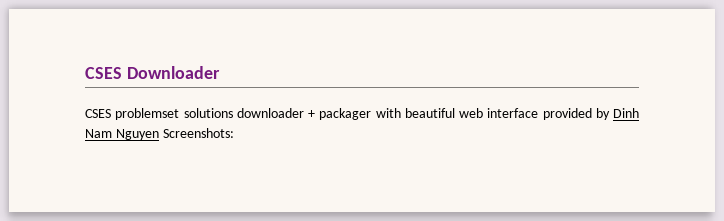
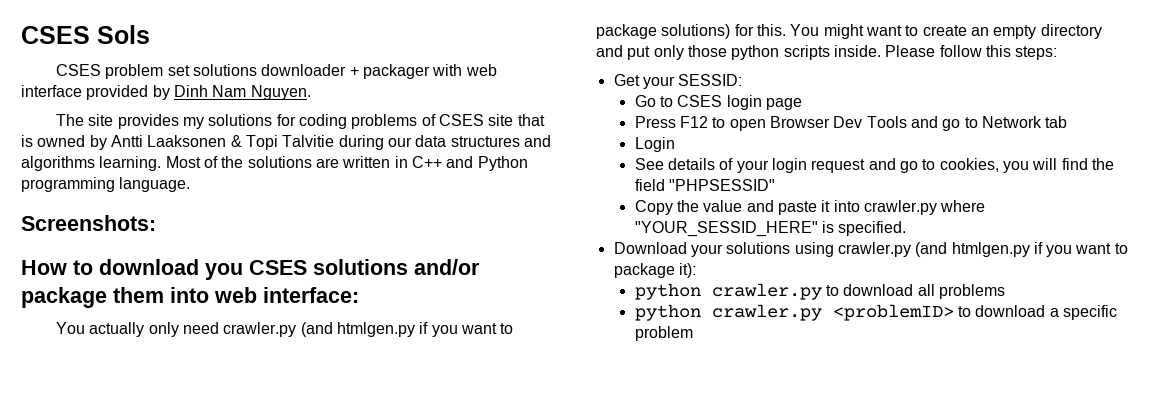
[85,66,220,79] [85,108,180,120] CSES Downloader // CSES problemset -> [21,25,150,44] [56,64,190,79] CSES Sols // CSES problem set
[404,108,455,118] beautiful -> (463, 70) none
[115,128,234,140] Nguyen Screenshots: -> [250,85,311,100] [56,114,545,129] [21,135,551,150] [21,156,528,171] [21,177,191,192] [21,215,156,231] [21,259,480,280] [21,287,359,308] [56,322,514,337] [596,24,1102,39] [596,45,1058,60] [613,74,743,89] [634,95,803,110] [634,116,1068,131] [634,137,675,152] [634,158,1114,173] [634,179,776,191] [634,200,986,215] [634,221,907,237] [613,242,1128,257] [613,263,696,278] [634,283,1006,300] [634,304,1118,321] [634,326,693,341] Nguyen. // The site provides my solutions for coding problems of CSES site that is owned by Antti Laaksonen & Topi Talvitie during our data structures and algorithms learning. Most of the solutions are written in C++ and Python programming language. // Screenshots: // How to download you CSES solutions and/or package them into web interface: // You actually only need crawler.py (and htmlgen.py if you want to package solutions) for this. You might want to create an empty directory and put only those python scripts inside. Please follow this steps: // Get your SESSID: // Go to CSES login page // Press F12 to open Browser Dev Tools and go to Network tab // Login // See details of your login request and go to cookies, you will find the field "PHPSESSID" // Copy the value and paste it into crawler.py where "YOUR_SESSID_HERE" is specified. // Download your solutions using crawler.py (and htmlgen.py if you want to package it): // python crawler.py to download all problems // python crawler.py <problemID> to download a specific problem

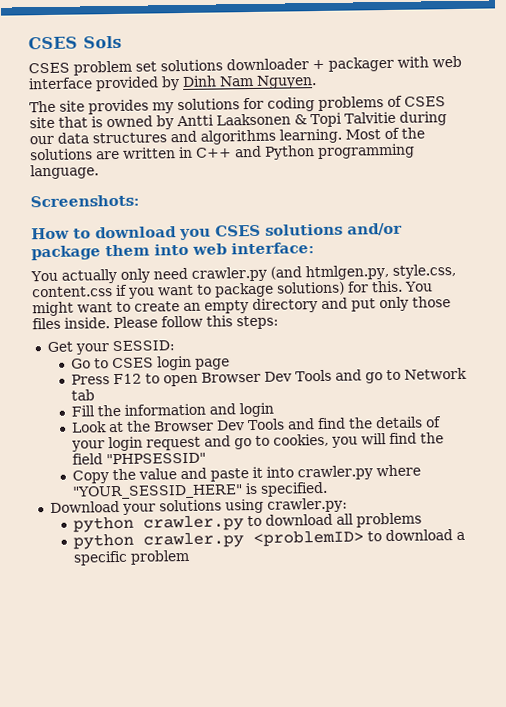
[337,322,416,337] htmlgen.py -> [304,264,456,281] [32,286,113,298] htmlgen.py, style.css, content.css
[731,45,830,60] python scripts -> [32,317,61,330] files
[634,137,675,152] [634,158,664,170] Login // See -> [71,402,275,418] [71,417,374,433] Fill the information and login // Look at the Browser Dev Tools and find the
[837,242,1128,257] [613,263,696,278] crawler.py (and htmlgen.py if you want to package it): -> [266,497,348,513] crawler.py:

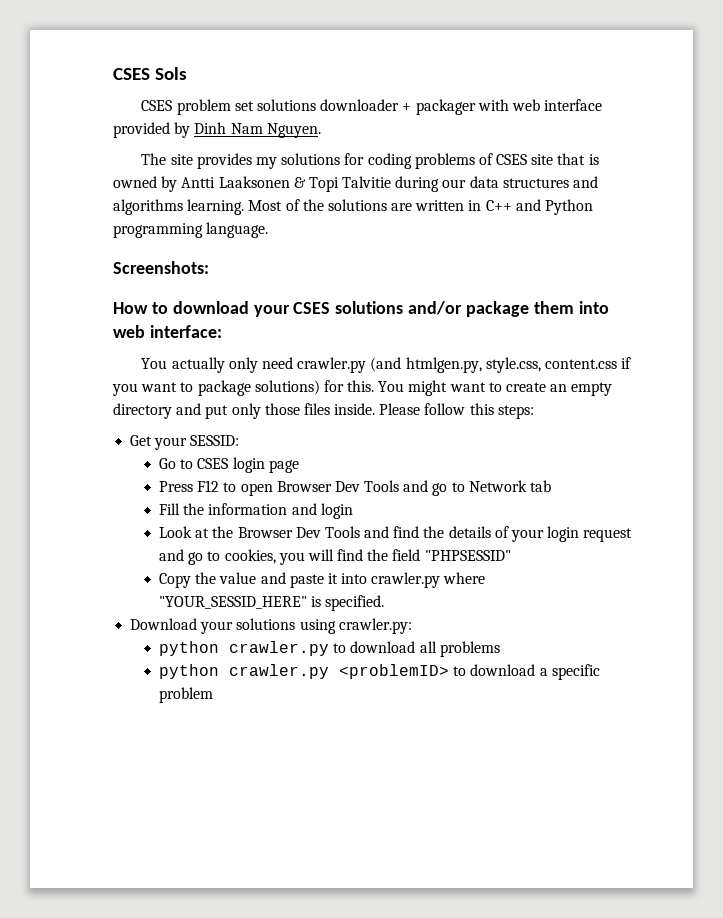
[179,228,211,241] you -> [253,305,290,317] your

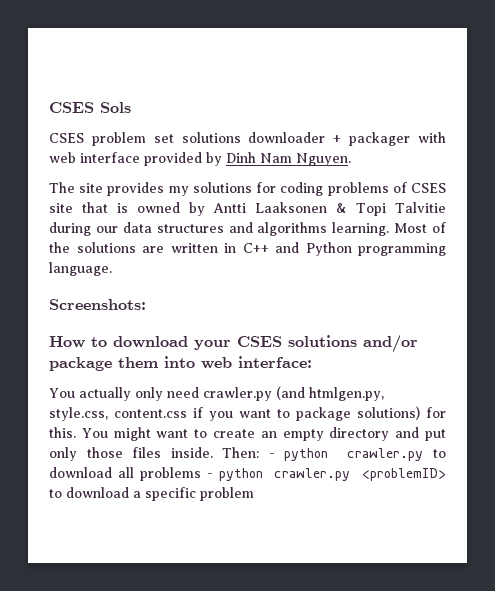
[379,403,534,419] [130,435,240,450] [159,457,299,473] [159,480,552,496] [159,503,353,519] [159,526,633,542] [159,549,511,565] [159,572,486,588] [159,595,385,611] [130,618,412,634] Please follow this steps: // Get your SESSID: // Go to CSES login page // Press F12 to open Browser Dev Tools and go to Network tab // Fill the information and login // Look at the Browser Dev Tools and find the details of your login request and go to cookies, you will find the field "PHPSESSID" // Copy the value and paste it into crawler.py where "YOUR_SESSID_HERE" is specified. // Download your solutions using crawler.py: // -> [222,447,275,458] Then: -
(500, 649) // -> [206,473,213,478] -

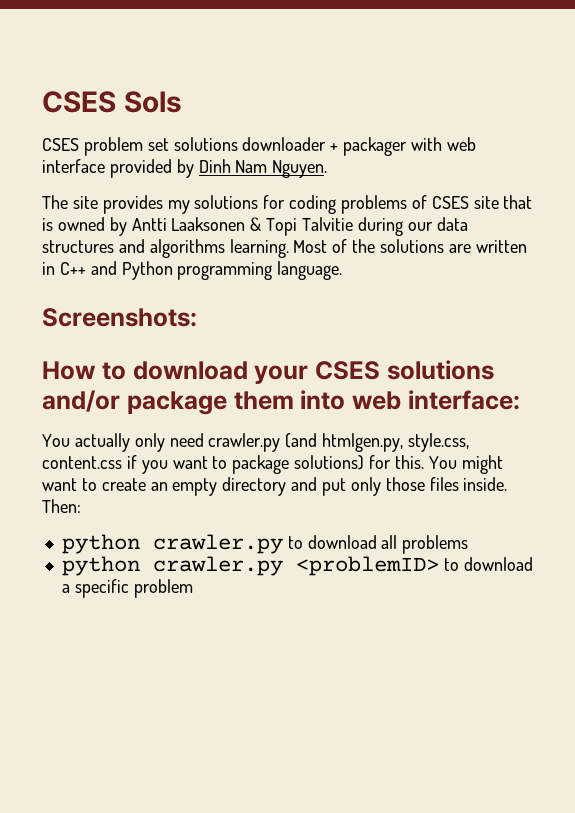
[268,453,275,458] - -> (81, 506) //
[206,473,213,478] - -> (469, 544) //

